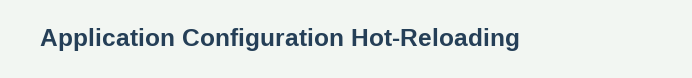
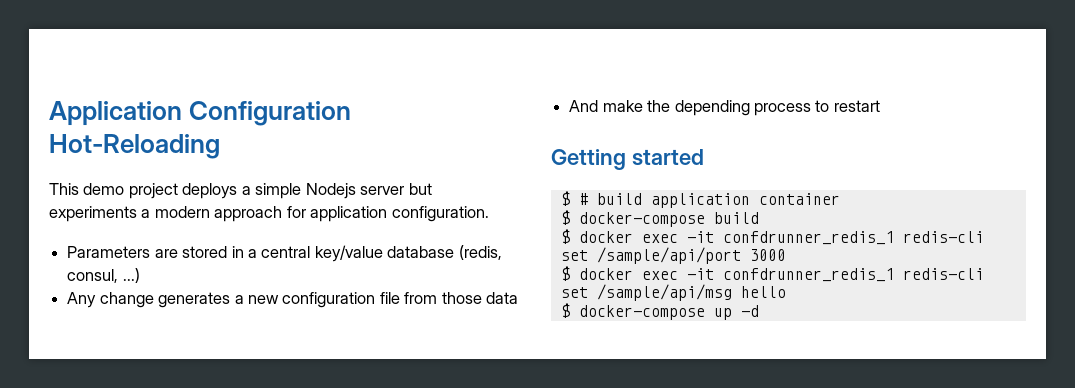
(520, 39) none -> [49,183,432,199] [49,206,489,222] [67,245,502,262] [67,268,140,283] [67,292,519,308] [569,100,880,116] [551,149,704,170] [560,191,840,208] [560,210,759,227] [560,229,984,245] [560,247,786,264] [560,266,984,282] [560,284,786,301] [560,303,759,320] // This demo project deploys a simple Nodejs server but experiments a modern approach for application configuration. // Parameters are stored in a central key/value database (redis, consul, ...) // Any change generates a new configuration file from those data // And make the depending process to restart // Getting started // $ # build application container // $ docker-compose build // $ docker exec -it confdrunner_redis_1 redis-cli set /sample/api/port 3000 // $ docker exec -it confdrunner_redis_1 redis-cli set /sample/api/msg hello // $ docker-compose up -d

